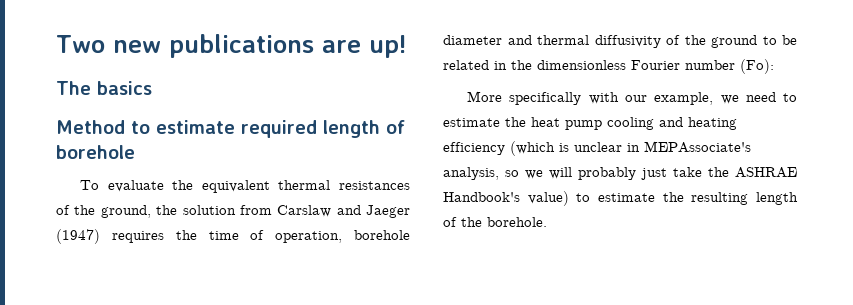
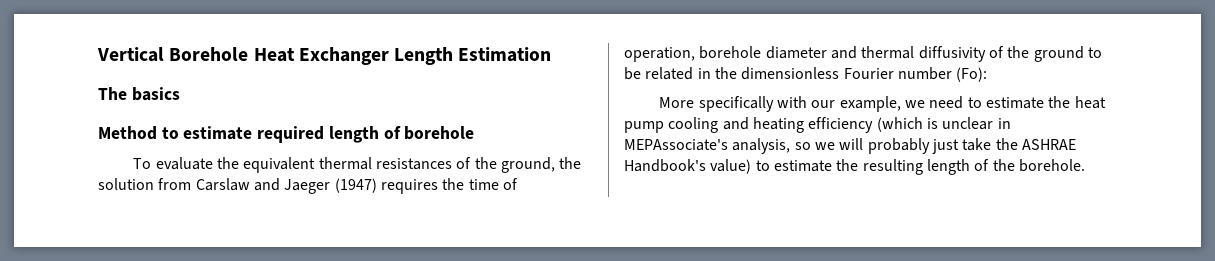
[56,34,407,58] Two new publications are up! -> [97,47,552,65] Vertical Borehole Heat Exchanger Length Estimation

